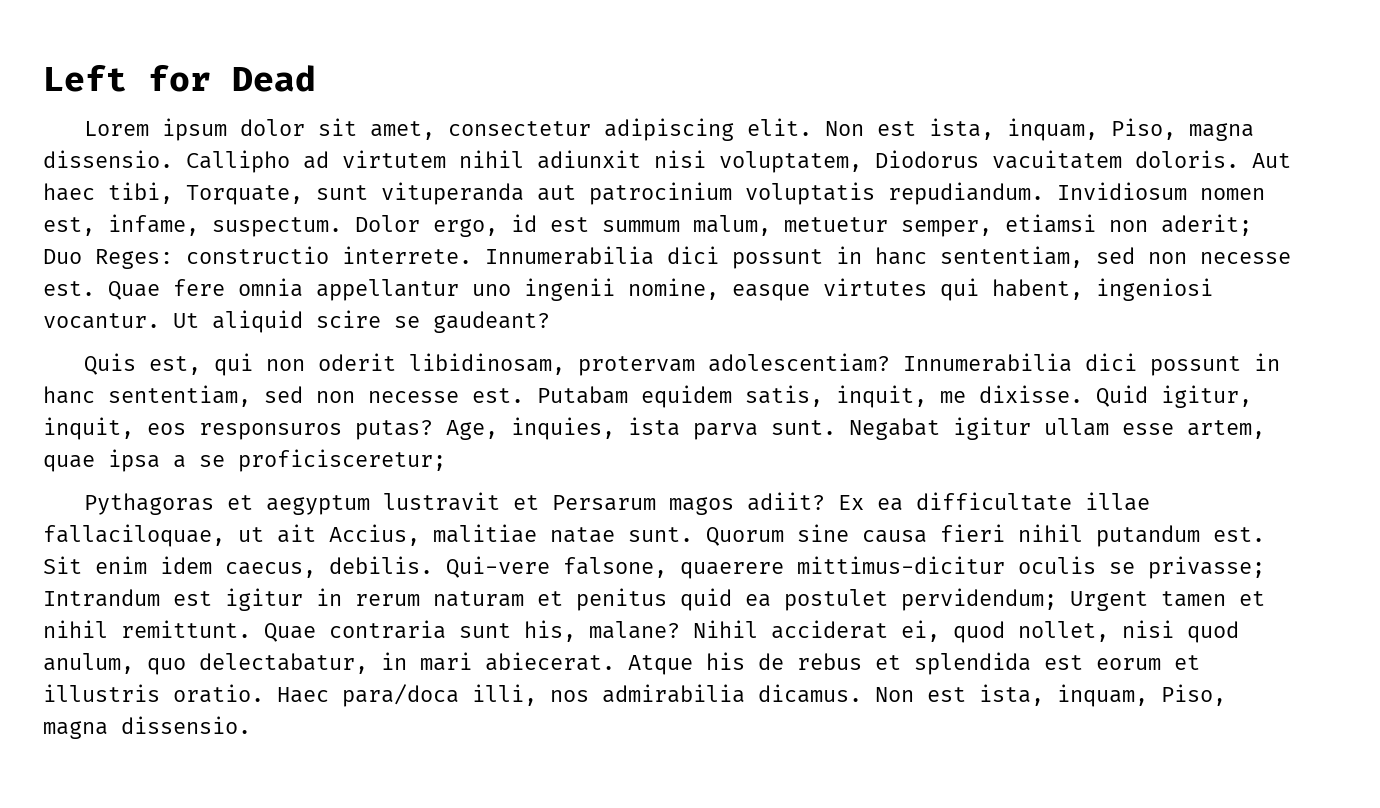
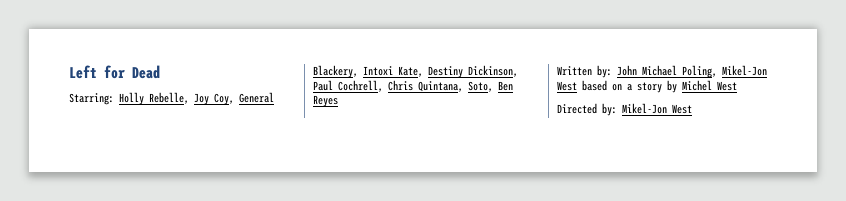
[83,118,1254,141] [43,150,1291,173] [43,182,1265,205] [43,214,1252,237] [43,246,1291,269] [43,278,1213,301] [43,310,550,333] [83,353,1280,376] [43,385,1252,408] [43,417,1265,440] [43,449,446,472] [83,492,1150,515] [43,524,1265,547] [43,556,1265,579] [43,588,1265,611] [43,620,1239,643] [43,652,1200,675] [43,684,1226,707] [43,716,251,739] Lorem ipsum dolor sit amet, consectetur adipiscing elit. Non est ista, inquam, Piso, magna dissensio. Callipho ad virtutem nihil adiunxit nisi voluptatem, Diodorus vacuitatem doloris. Aut haec tibi, Torquate, sunt vituperanda aut patrocinium voluptatis repudiandum. Invidiosum nomen est, infame, suspectum. Dolor ergo, id est summum malum, metuetur semper, etiamsi non aderit; Duo Reges: constructio interrete. Innumerabilia dici possunt in hanc sententiam, sed non necesse est. Quae fere omnia appellantur uno ingenii nomine, easque virtutes qui habent, ingeniosi vocantur. Ut aliquid scire se gaudeant? // Quis est, qui non oderit libidinosam, protervam adolescentiam? Innumerabilia dici possunt in hanc sententiam, sed non necesse est. Putabam equidem satis, inquit, me dixisse. Quid igitur, inquit, eos responsuros putas? Age, inquies, ista parva sunt. Negabat igitur ullam esse artem, quae ipsa a se proficisceretur; // Pythagoras et aegyptum lustravit et Persarum magos adiit? Ex ea difficultate illae fallaciloquae, ut ait Accius, malitiae natae sunt. Quorum sine causa fieri nihil putandum est. Sit enim idem caecus, debilis. Qui-vere falsone, quaerere mittimus-dicitur oculis se privasse; Intrandum est igitur in rerum naturam et penitus quid ea postulet pervidendum; Urgent tamen et nihil remittunt. Quae contraria sunt his, malane? Nihil acciderat ei, quod nollet, nisi quod anulum, quo delectabatur, in mari abiecerat. Atque his de rebus et splendida est eorum et illustris oratio. Haec para/doca illi, nos admirabilia dicamus. Non est ista, inquam, Piso, magna dissensio. -> [69,92,274,105] [313,65,518,78] [313,80,513,92] [313,95,338,107] [557,65,767,78] [557,80,737,93] [557,103,692,116] Starring: Holly Rebelle, Joy Coy, General Blackery, Intoxi Kate, Destiny Dickinson, Paul Cochrell, Chris Quintana, Soto, Ben Reyes // Written by: John Michael Poling, Mikel-Jon West based on a story by Michel West // Directed by: Mikel-Jon West

